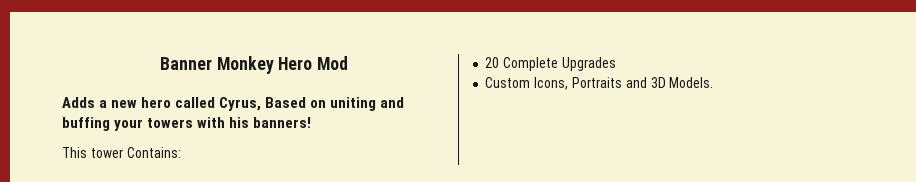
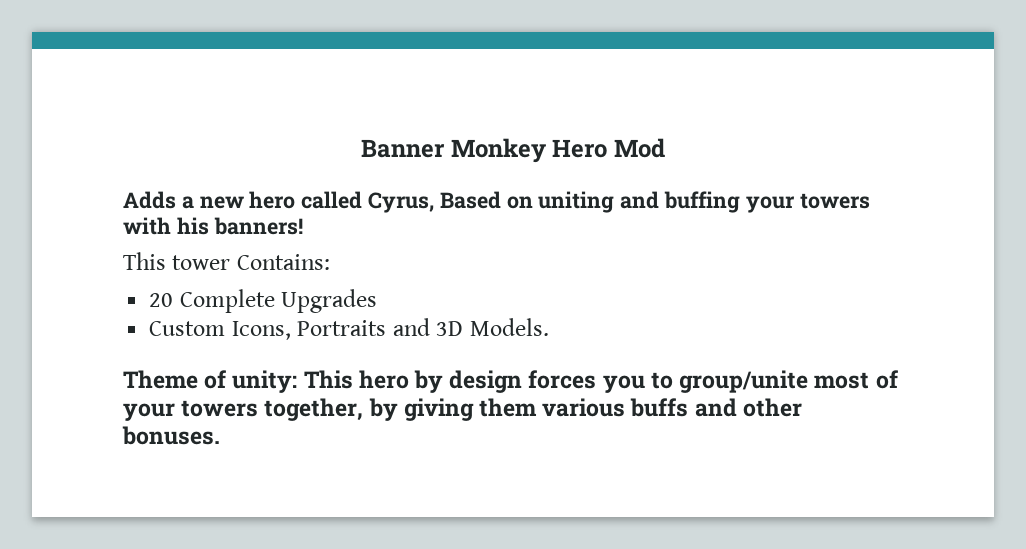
(714, 82) none -> [123,370,899,393] [123,398,802,421] [122,426,220,445] // Theme of unity: This hero by design forces you to group/unite most of your towers together, by giving them various buffs and other bonuses.

